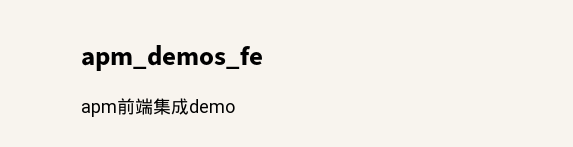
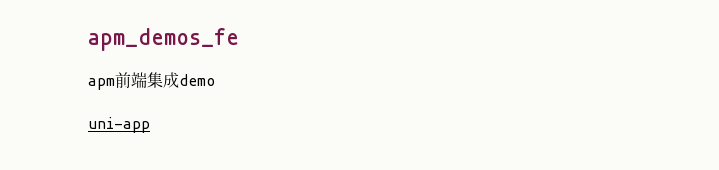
(235, 106) none -> [88,117,150,133] // uni-app

